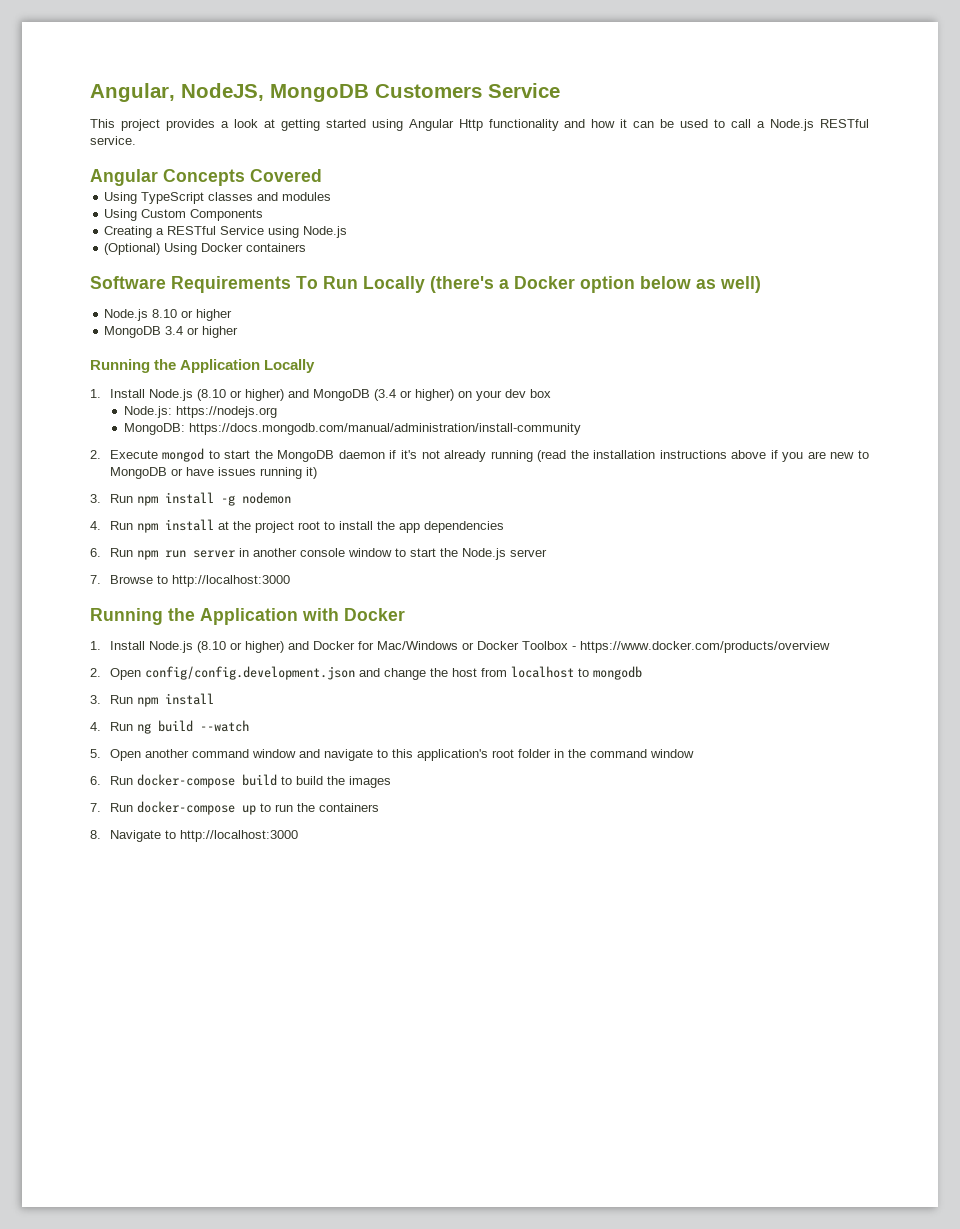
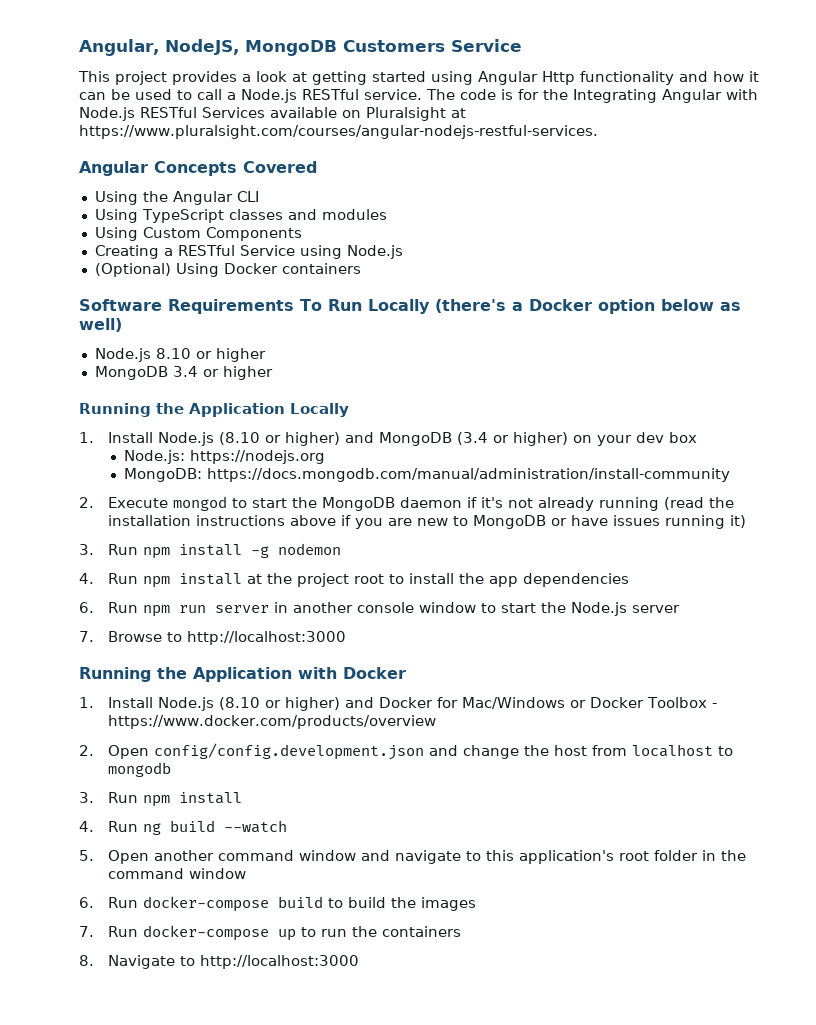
(136, 140) none -> [426,89,758,103] [79,107,466,121] [79,125,598,139] The code is for the Integrating Angular with Node.js RESTful Services available on Pluralsight at https://www.pluralsight.com/courses/angular-nodejs-restful-services.
(322, 175) none -> [94,191,259,205] // Using the Angular CLI

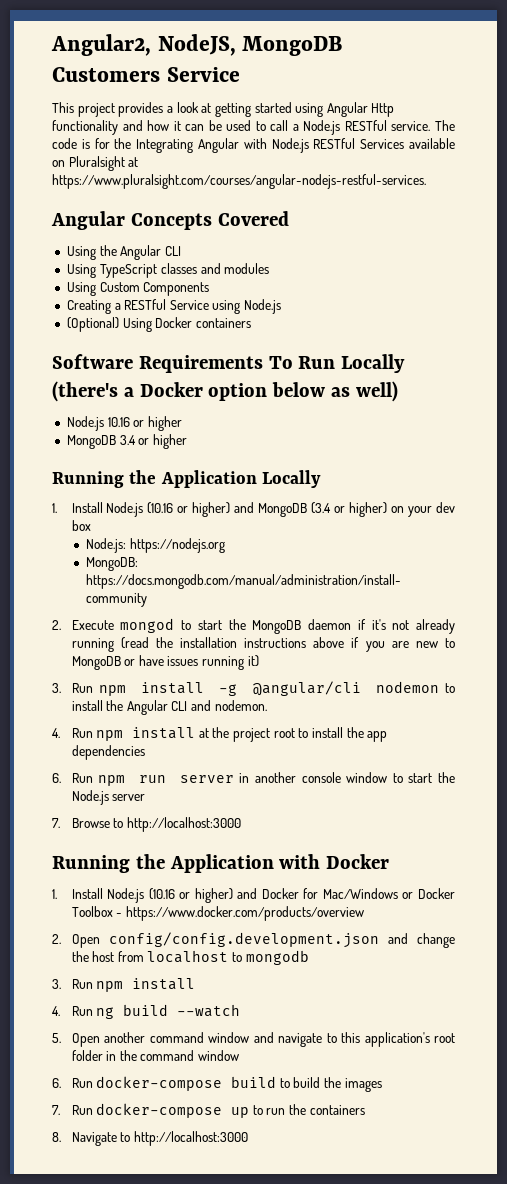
[79,39,159,56] Angular, -> [51,34,151,56] Angular2,
[155,348,191,359] 8.10 -> [107,417,130,427] 10.16
[218,432,260,445] (8.10 -> [147,502,174,514] (10.16
(269, 552) none -> [252,681,361,696] @angular/cli
(341, 549) none -> [444,683,455,693] [71,700,267,715] to install the Angular CLI and nodemon.
[218,697,260,710] (8.10 -> [148,888,175,900] (10.16

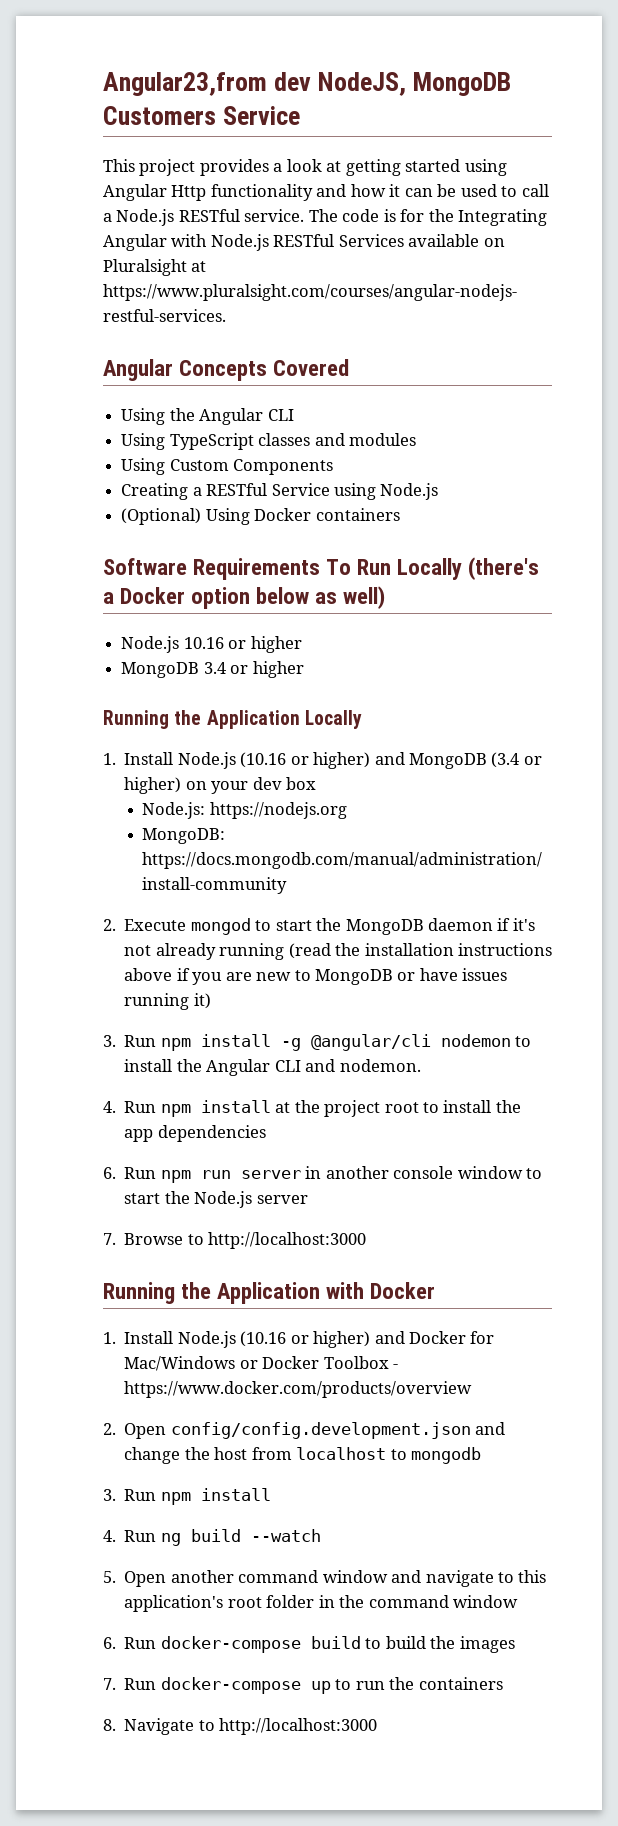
[51,34,151,56] Angular2, -> [103,72,312,96] Angular23,from dev

